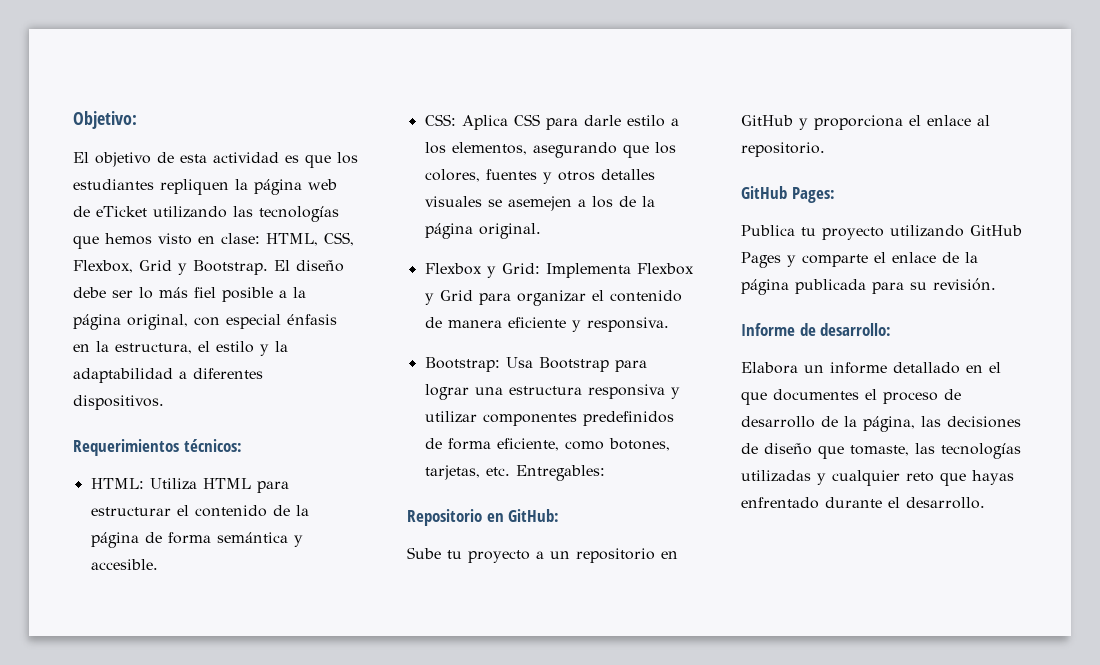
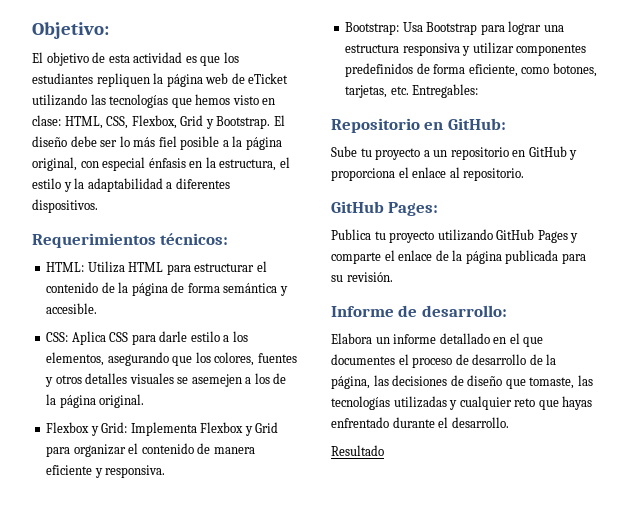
(985, 503) none -> [331,445,384,456] // Resultado

